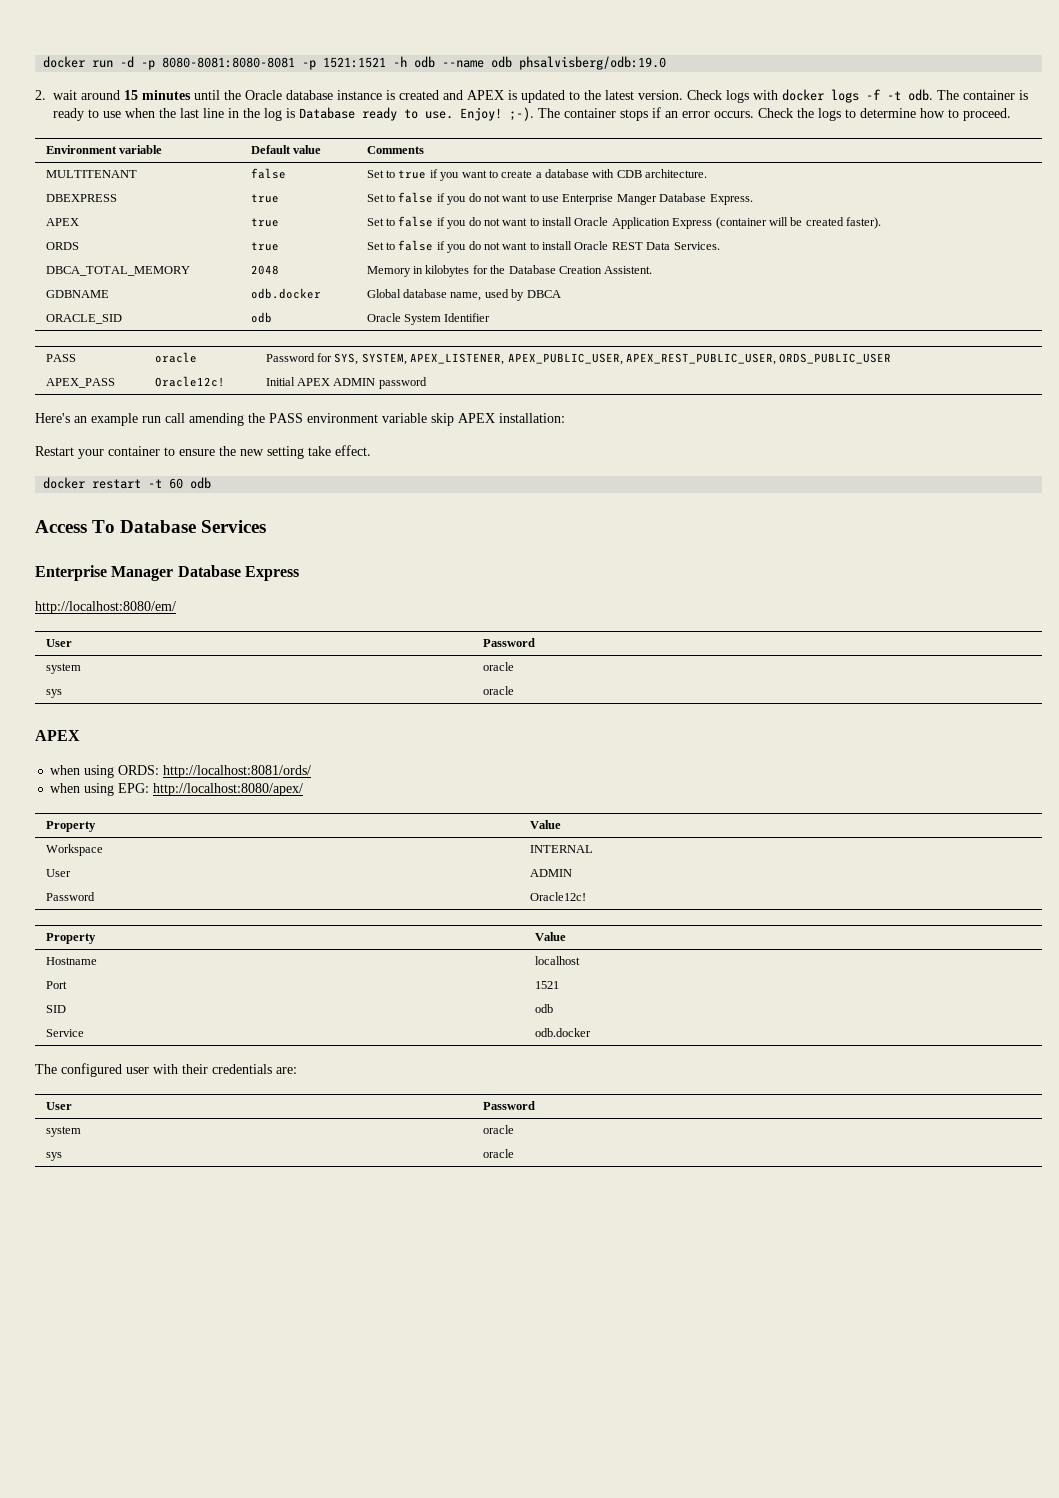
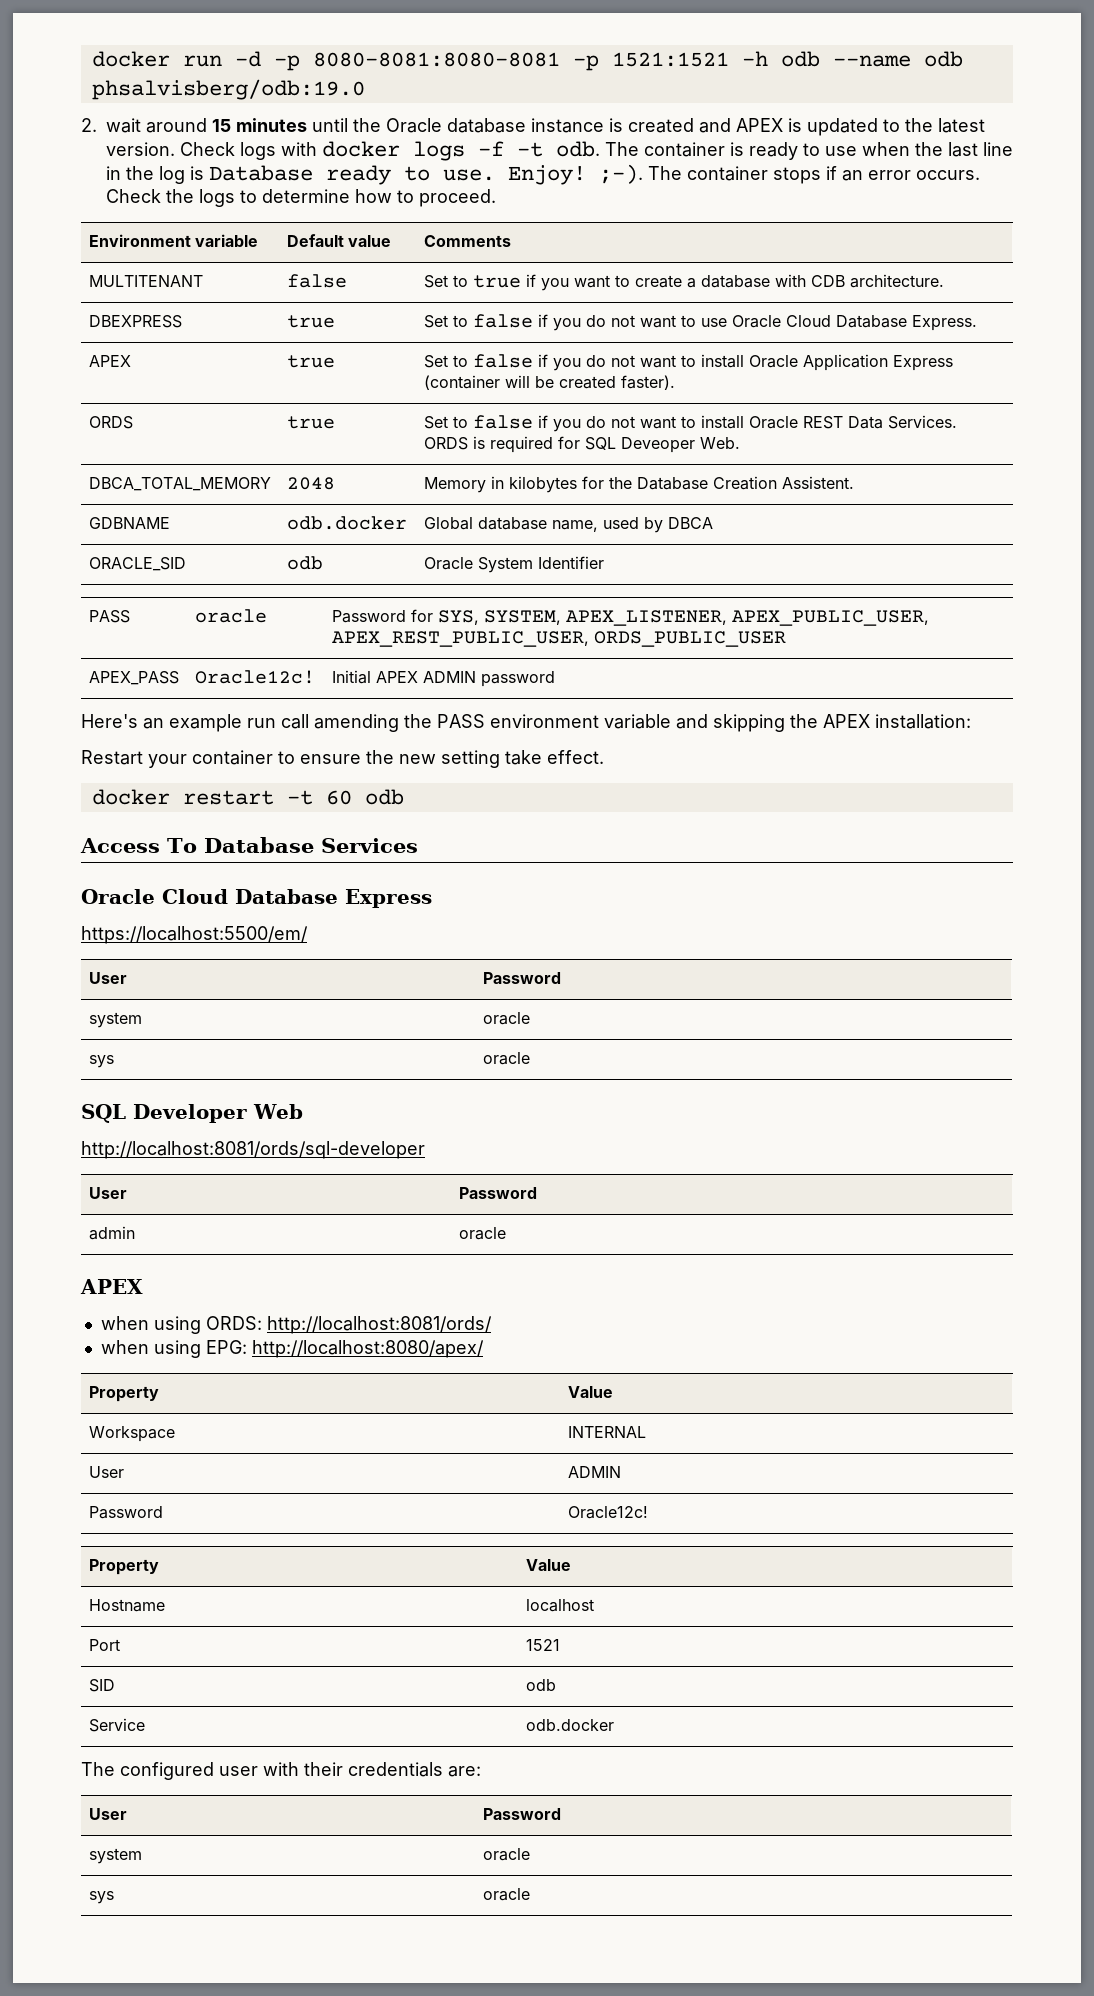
[562,194,657,205] Enterprise Manger -> [731,315,831,328] Oracle Cloud
(720, 246) none -> [423,436,740,453] ORDS is required for SQL Deveoper Web.
[431,413,454,426] skip -> [676,714,818,732] and skipping the
[35,565,174,581] Enterprise Manager -> [81,889,228,904] Oracle Cloud
[35,601,176,614] [45,639,72,647] [482,638,535,647] [45,663,81,674] [482,662,514,671] [45,689,62,698] [482,686,514,695] http://localhost:8080/em/ // User | Password // system | oracle // sys | oracle -> [81,926,308,944] [88,972,127,984] [482,972,561,984] [88,1012,142,1028] [482,1012,530,1025] [88,1055,114,1068] [482,1052,530,1065] [81,1104,303,1123] [81,1141,425,1159] [88,1187,127,1199] [458,1187,537,1199] [88,1226,135,1240] [458,1227,506,1240] https://localhost:5500/em/ // User | Password // system | oracle // sys | oracle // SQL Developer Web // http://localhost:8081/ords/sql-developer // User | Password // admin | oracle

